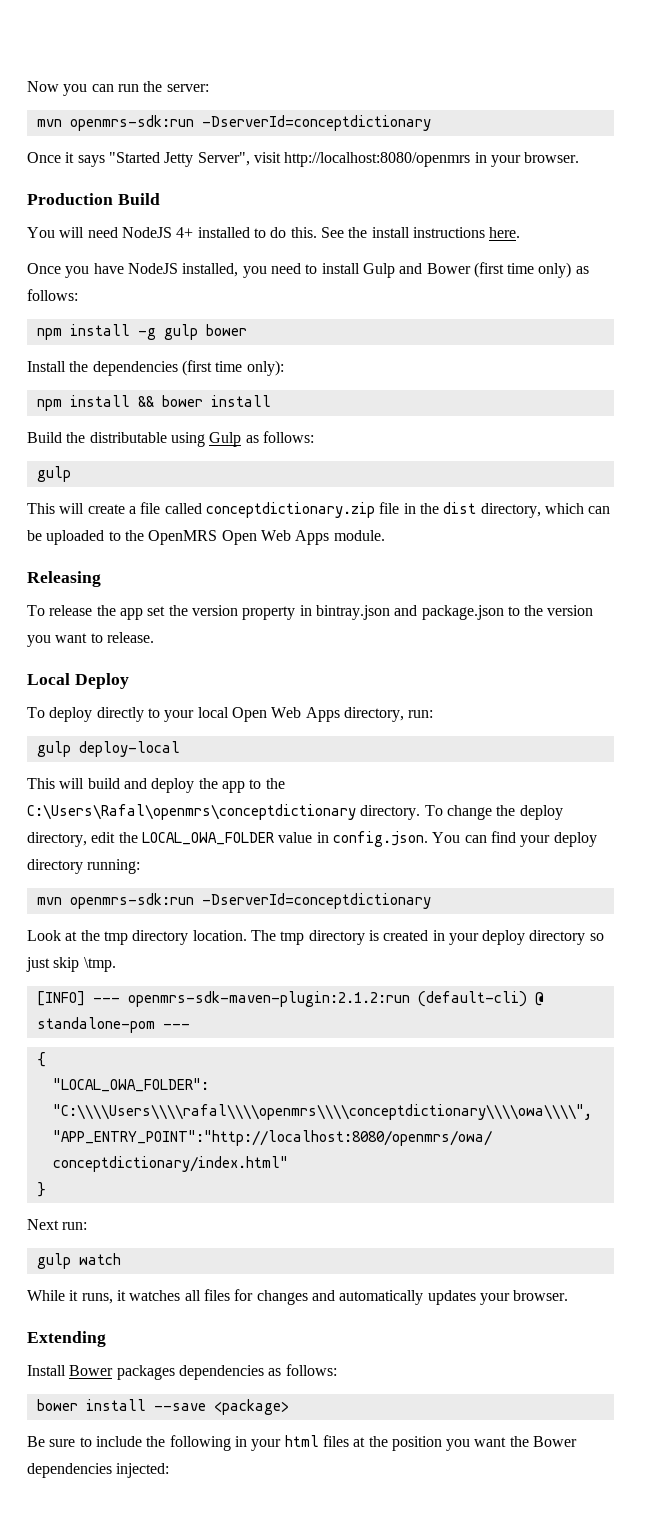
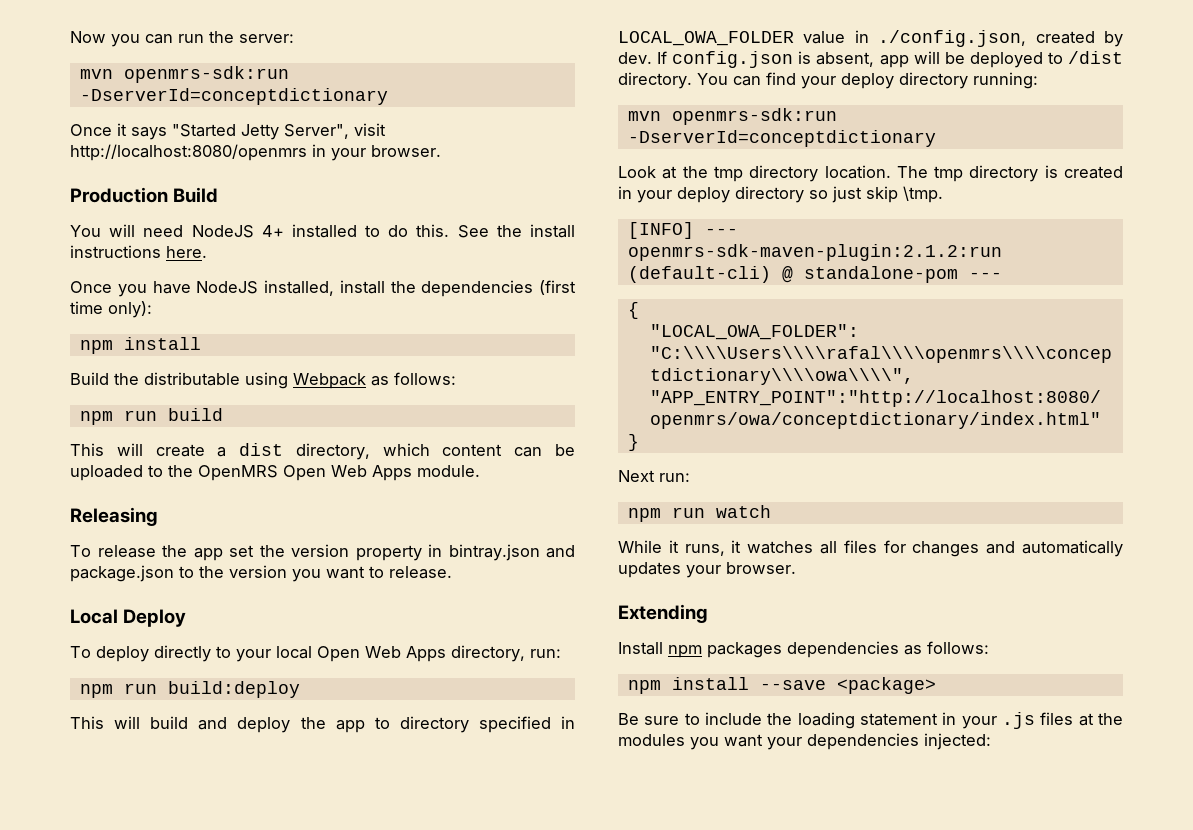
[242,262,589,278] [27,289,78,301] [36,324,247,340] [27,361,66,372] you need to install Gulp and Bower (first time only) as follows: // npm install -g gulp bower // Install -> [339,280,385,294] install
[137,395,271,407] && bower install -> (201, 343) none
[209,431,314,447] [36,466,71,482] Gulp as follows: // gulp -> [293,372,456,389] [79,408,223,425] Webpack as follows: // npm run build
[140,502,439,518] file called conceptdictionary.zip file in the -> (227, 452) none
(584, 508) none -> [442,444,503,456] content
[36,741,180,757] gulp deploy-local -> [79,681,300,698] npm run build:deploy
[265,778,285,789] [27,804,563,820] [27,831,428,847] the C:\Users\Rafal\openmrs\conceptdictionary directory. To change the deploy directory, edit the LOCAL_OWA_FOLDER value in config.json. -> [399,716,575,733] [618,30,1123,47] [618,51,1123,68] [618,72,692,89] directory specified in LOCAL_OWA_FOLDER value in ./config.json, created by dev. If config.json is absent, app will be deployed to /dist directory.
[36,1253,71,1269] gulp -> [627,507,705,522] npm run
[69,1365,114,1376] Bower -> [668,645,702,658] npm
[36,1399,78,1411] bower -> [627,680,661,694] npm
[169,1435,319,1451] following in your html -> [797,712,1035,729] loading statement in your .js
[391,1436,578,1451] position you want the Bower -> [618,734,802,750] modules you want your

